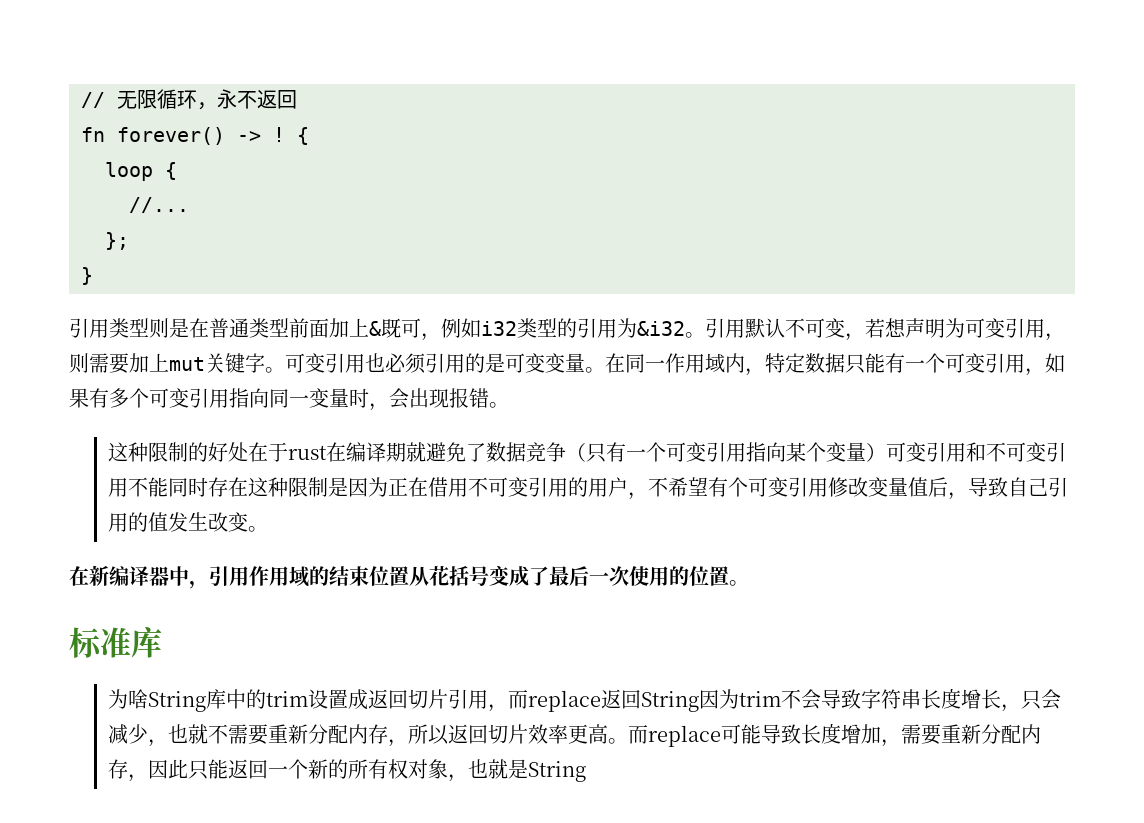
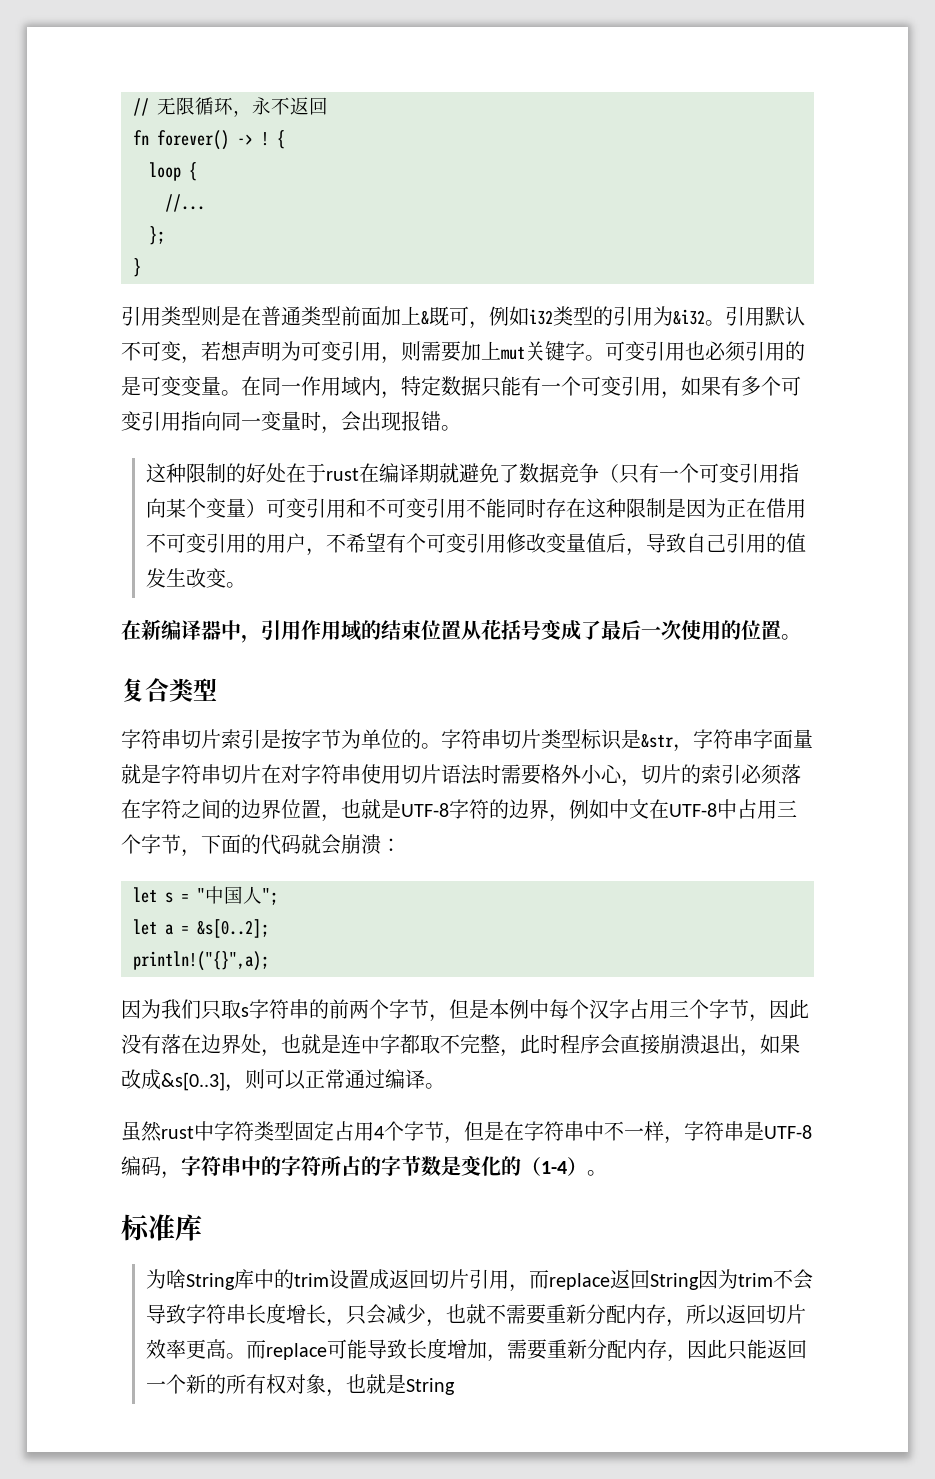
(749, 583) none -> [121,678,217,702] [121,729,813,752] [121,764,801,787] [121,799,797,822] [121,834,401,857] [133,886,278,905] [133,919,269,938] [133,951,269,971] [121,999,809,1022] [121,1034,800,1057] [121,1069,445,1092] [121,1121,812,1144] [121,1155,607,1179] // 复合类型 // 字符串切片索引是按字节为单位的。字符串切片类型标识是&str，字符串字面量就是字符串切片在对字符串使用切片语法时需要格外小心，切片的索引必须落在字符之间的边界位置，也就是UTF-8字符的边界，例如中文在UTF-8中占用三个字节，下面的代码就会崩溃： // let s = "中国人"; // let a = &s[0..2]; // println!("{}",a); // 因为我们只取s字符串的前两个字节，但是本例中每个汉字占用三个字节，因此没有落在边界处，也就是连中字都取不完整，此时程序会直接崩溃退出，如果改成&s[0..3]，则可以正常通过编译。 // 虽然rust中字符类型固定占用4个字节，但是在字符串中不一样，字符串是UTF-8编码，字符串中的字符所占的字节数是变化的（1-4）。

